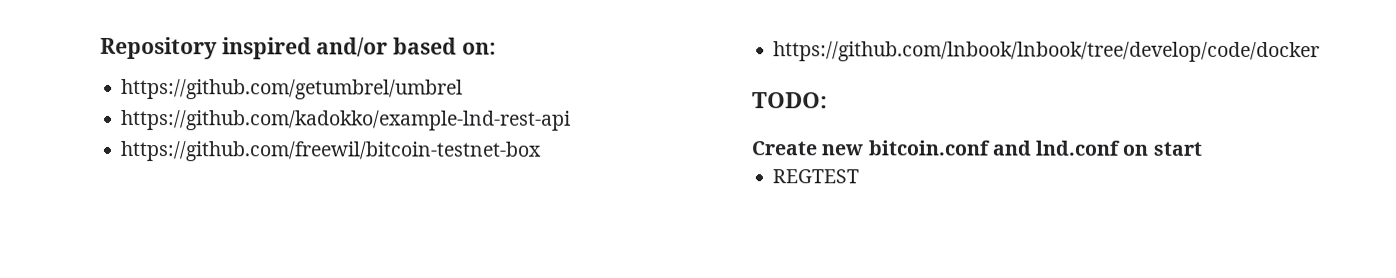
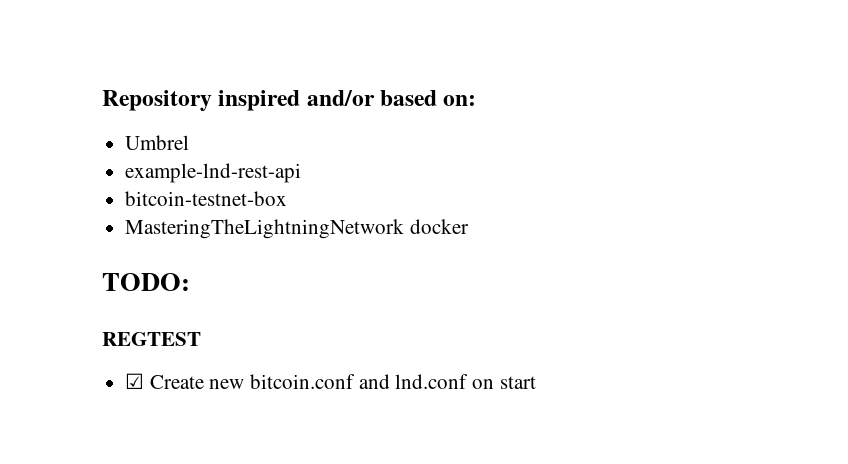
[121,78,464,100] [121,109,572,131] [120,140,542,162] [773,41,1321,63] https://github.com/getumbrel/umbrel // https://github.com/kadokko/example-lnd-rest-api // https://github.com/freewil/bitcoin-testnet-box // https://github.com/lnbook/lnbook/tree/develop/code/docker -> [125,135,190,150] [125,163,302,183] [125,191,288,206] [125,219,469,239] Umbrel // example-lnd-rest-api // bitcoin-testnet-box // MasteringTheLightningNetwork docker
(828, 100) none -> [102,332,201,346] [125,373,145,389] REGTEST // ☑
[772,169,860,184] // REGTEST -> (536, 382) none

